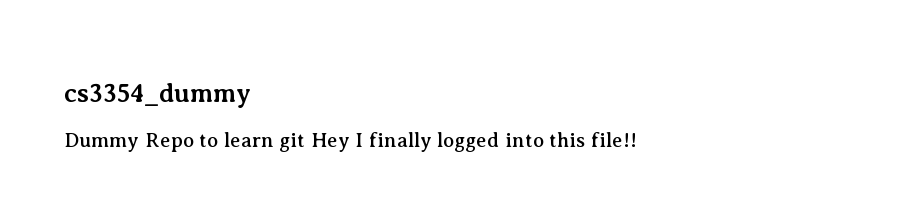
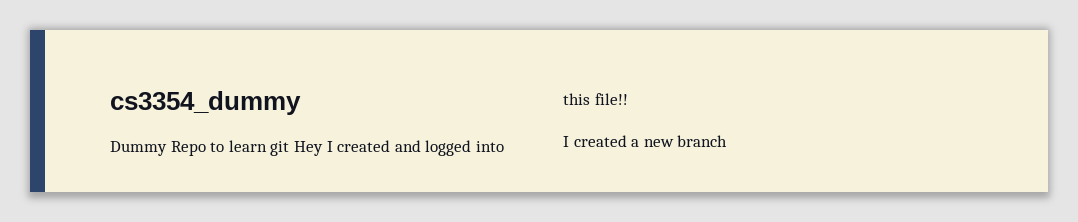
[368,132,432,152] finally -> [337,140,421,152] created and
(637, 139) none -> [563,135,728,147] // I created a new branch

